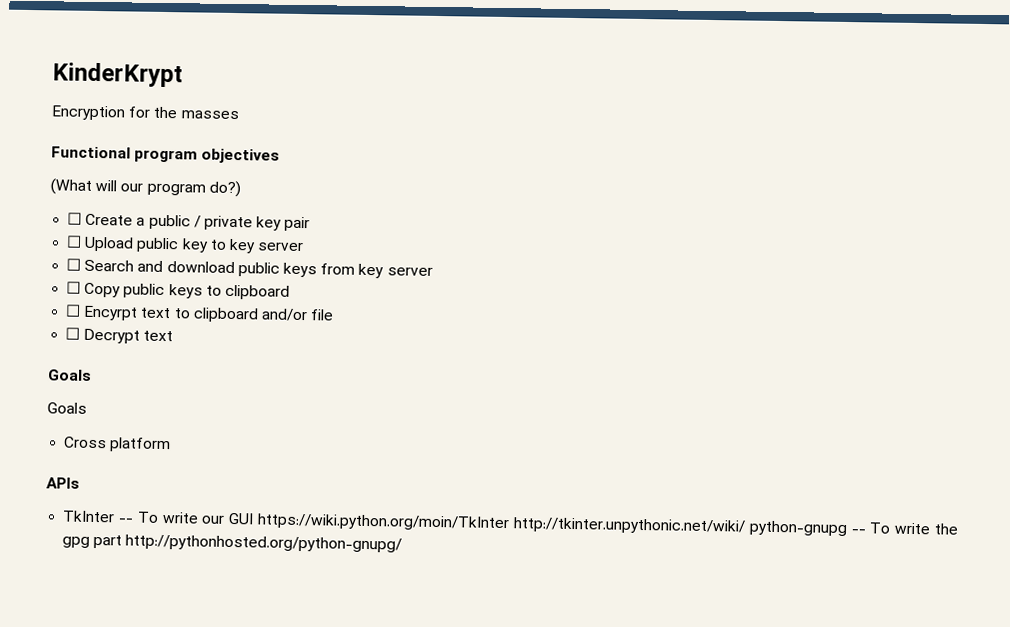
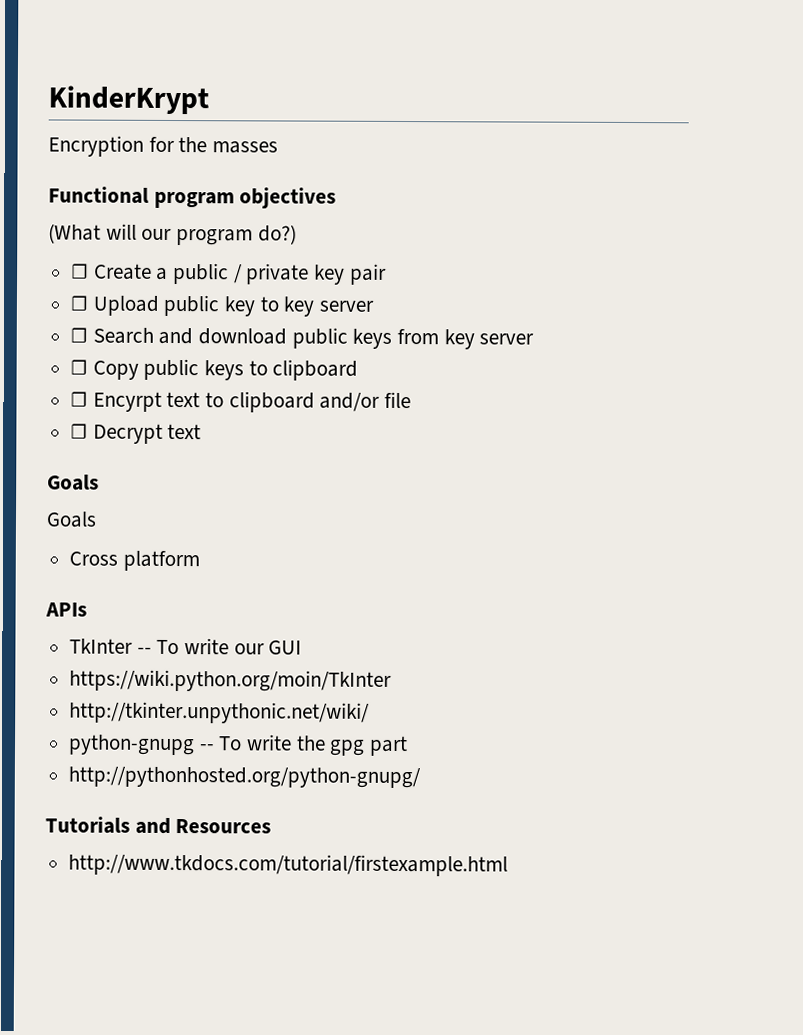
(255, 518) none -> (303, 647) //
(511, 522) none -> (393, 680) //
(745, 526) none -> (371, 712) //
(123, 541) none -> (409, 746) //
(403, 543) none -> [45,816,272,834] [68,853,509,877] // Tutorials and Resources // http://www.tkdocs.com/tutorial/firstexample.html

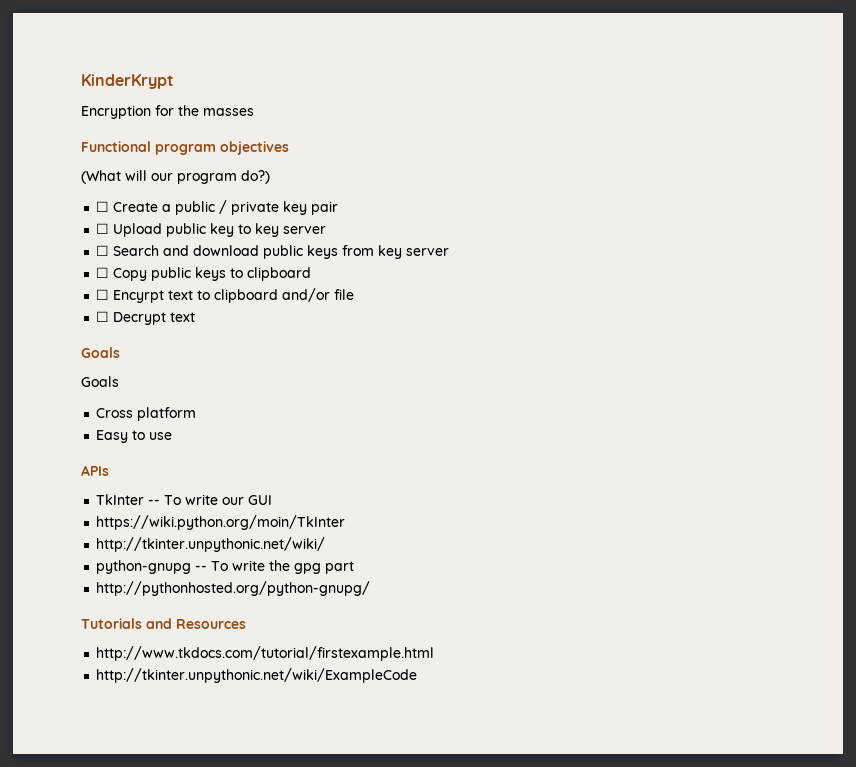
(200, 561) none -> [96,430,173,443] // Easy to use
(509, 865) none -> [96,668,418,683] // http://tkinter.unpythonic.net/wiki/ExampleCode

